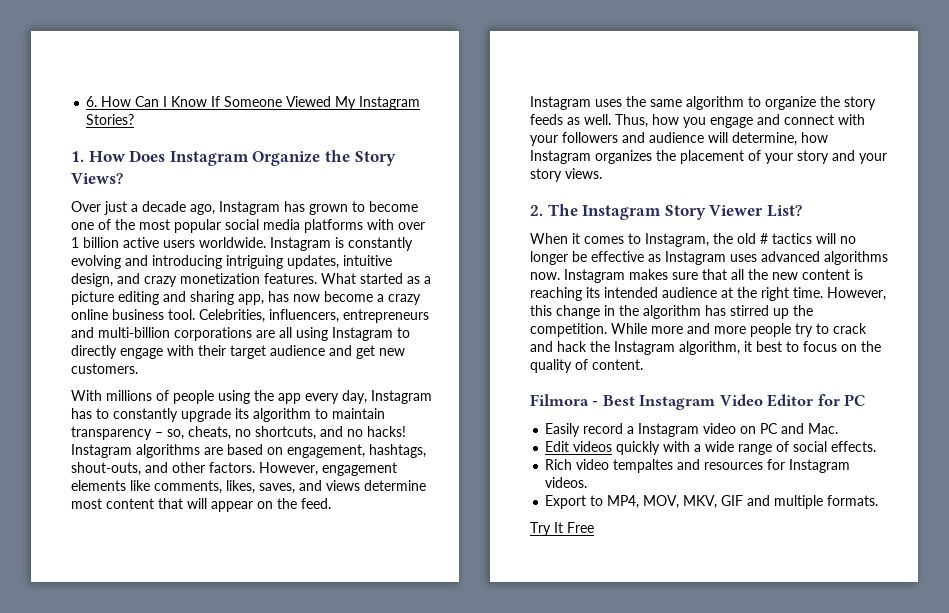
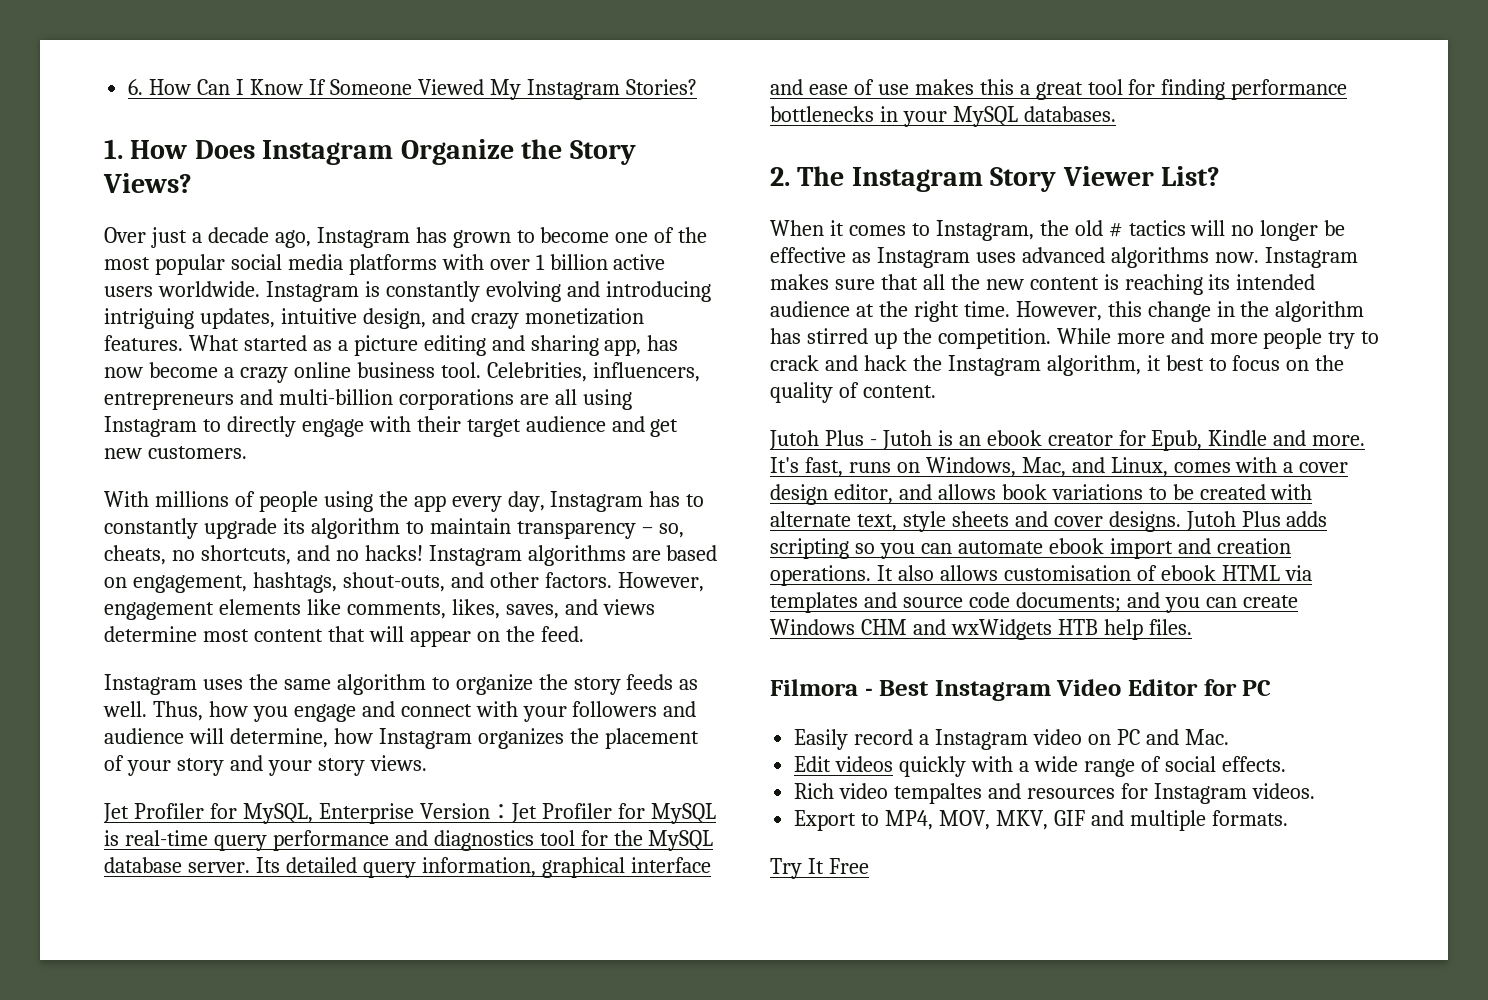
(602, 173) none -> [103,803,716,824] [104,830,714,851] [104,857,711,878] [770,79,1348,100] [770,106,1116,127] // Jet Profiler for MySQL, Enterprise Version：Jet Profiler for MySQL is real-time query performance and diagnostics tool for the MySQL database server. Its detailed query information, graphical interface and ease of use makes this a great tool for finding performance bottlenecks in your MySQL databases.
(643, 364) none -> [769,430,1366,451] [770,457,1349,477] [770,484,1313,505] [770,511,1328,532] [770,538,1291,559] [770,565,1312,586] [770,592,1298,613] [770,619,1192,640] // Jutoh Plus - Jutoh is an ebook creator for Epub, Kindle and more. It's fast, runs on Windows, Mac, and Linux, comes with a cover design editor, and allows book variations to be created with alternate text, style sheets and cover designs. Jutoh Plus adds scripting so you can automate ebook import and creation operations. It also allows customisation of ebook HTML via templates and source code documents; and you can create Windows CHM and wxWidgets HTB help files.

